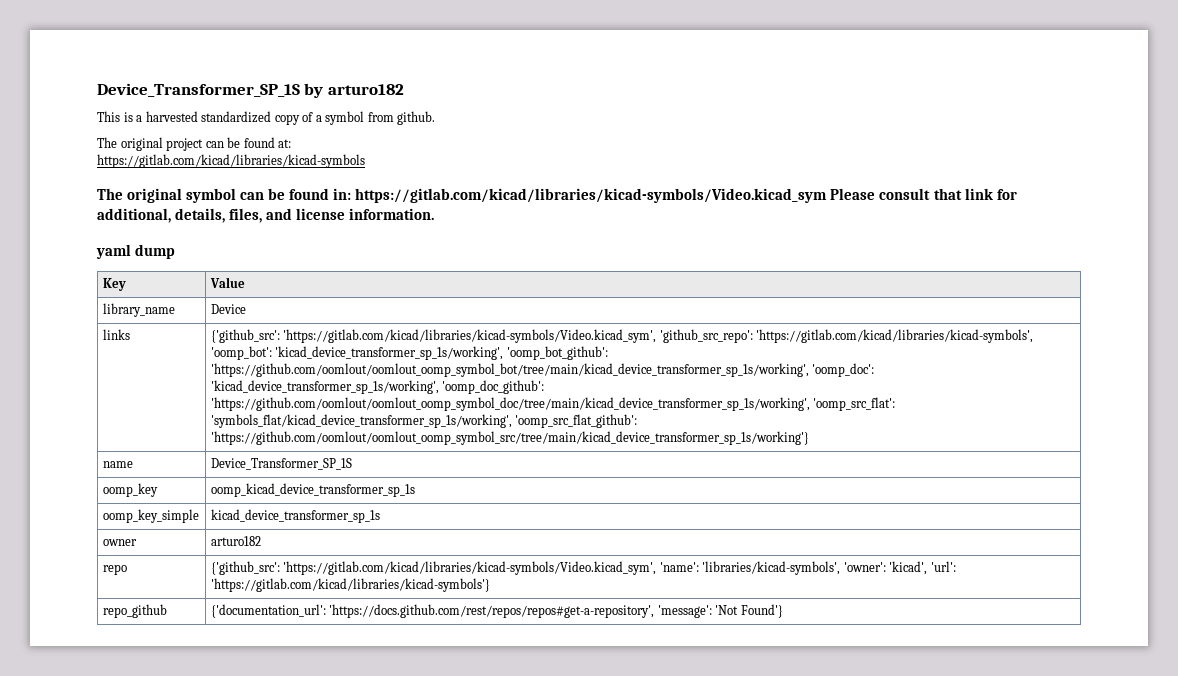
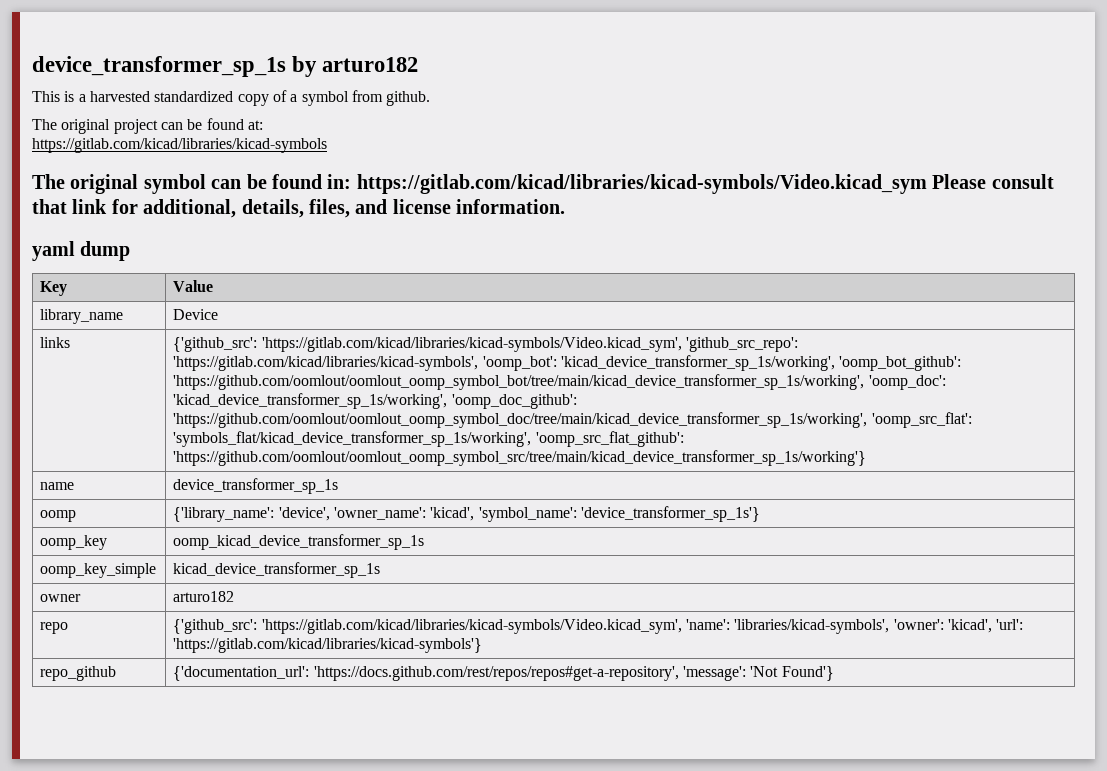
[97,83,300,97] Device_Transformer_SP_1S -> [32,56,286,77] device_transformer_sp_1s
[210,458,352,470] Device_Transformer_SP_1S -> [173,478,339,494] [40,510,77,522] [173,506,760,522] device_transformer_sp_1s // oomp | {'library_name': 'device', 'owner_name': 'kicad', 'symbol_name': 'device_transformer_sp_1s'}

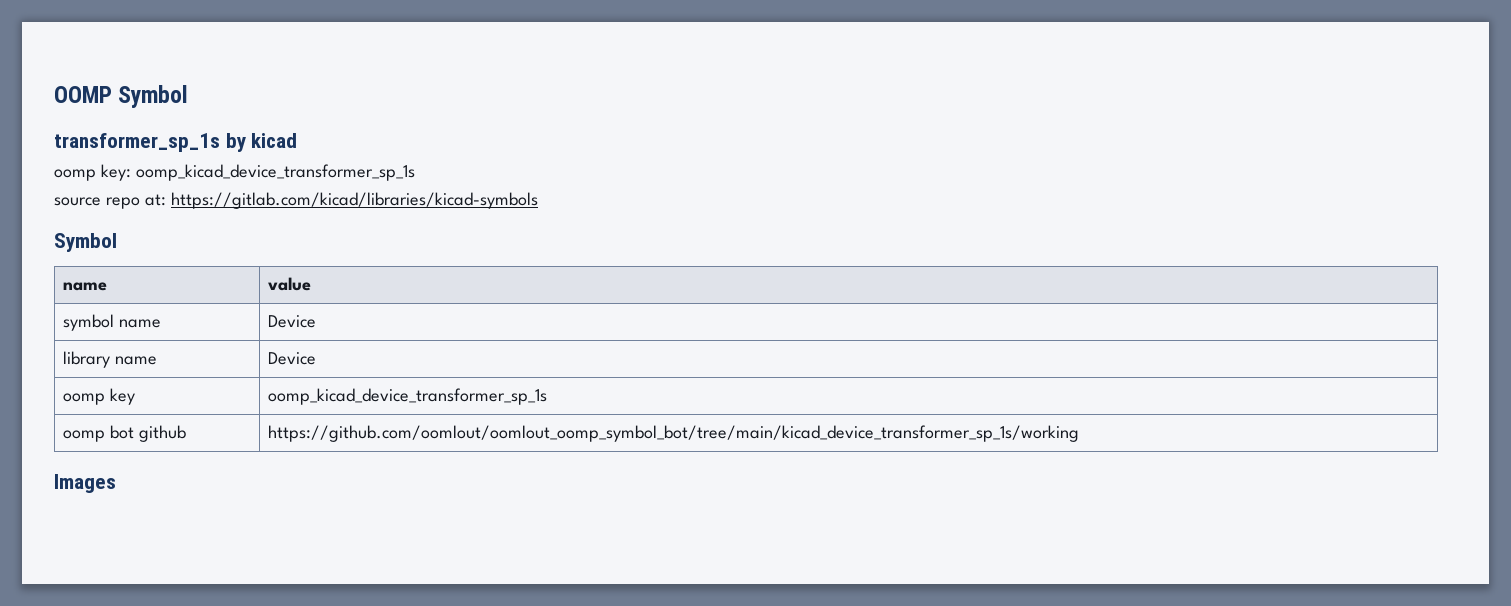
[32,56,419,77] [32,90,431,106] [32,118,244,134] device_transformer_sp_1s by arturo182 // This is a harvested standardized copy of a symbol from github. // The original project can be found -> [54,85,189,108] [54,133,298,152] [54,164,415,181] [54,197,140,209] OOMP Symbol // transformer_sp_1s by kicad // oomp key: oomp_kicad_device_transformer_sp_1s // source repo
(263, 125) // -> (166, 200) none
[32,174,1054,194] [32,199,566,218] [32,241,131,261] [40,281,68,296] [173,280,214,292] [40,309,124,324] [173,309,219,320] [40,337,71,348] [173,337,798,352] [173,355,962,371] [173,374,946,390] [173,393,577,409] [173,412,972,428] [173,431,684,447] [173,450,867,466] [40,482,75,490] [173,478,339,494] [40,510,77,522] [173,506,760,522] [40,535,108,550] [173,534,425,550] [40,563,157,578] [173,562,381,578] [40,594,82,602] [173,591,235,602] [40,622,69,634] [173,619,1024,634] [173,638,483,653] [40,666,117,681] [173,666,834,681] The original symbol can be found in: https://gitlab.com/kicad/libraries/kicad-symbols/Video.kicad_sym Please consult that link for additional, details, files, and license information. // yaml dump // Key | Value // library_name | Device // links | {'github_src': 'https://gitlab.com/kicad/libraries/kicad-symbols/Video.kicad_sym', 'github_src_repo': 'https://gitlab.com/kicad/libraries/kicad-symbols', 'oomp_bot': 'kicad_device_transformer_sp_1s/working', 'oomp_bot_github': 'https://github.com/oomlout/oomlout_oomp_symbol_bot/tree/main/kicad_device_transformer_sp_1s/working', 'oomp_doc': 'kicad_device_transformer_sp_1s/working', 'oomp_doc_github': 'https://github.com/oomlout/oomlout_oomp_symbol_doc/tree/main/kicad_device_transformer_sp_1s/working', 'oomp_src_flat': 'symbols_flat/kicad_device_transformer_sp_1s/working', 'oomp_src_flat_github': 'https://github.com/oomlout/oomlout_oomp_symbol_src/tree/main/kicad_device_transformer_sp_1s/working'} // name | device_transformer_sp_1s // oomp | {'library_name': 'device', 'owner_name': 'kicad', 'symbol_name': 'device_transformer_sp_1s'} // oomp_key | oomp_kicad_device_transformer_sp_1s // oomp_key_simple | kicad_device_transformer_sp_1s // owner | arturo182 // repo | {'github_src': 'https://gitlab.com/kicad/libraries/kicad-symbols/Video.kicad_sym', 'name': 'libraries/kicad-symbols', 'owner': 'kicad', 'url': 'https://gitlab.com/kicad/libraries/kicad-symbols'} // repo_github | {'documentation_url': 'https://docs.github.com/rest/repos/repos#get-a-repository', 'message': 'Not Found'} -> [54,233,117,252] [63,282,108,291] [268,277,312,291] [63,314,162,331] [268,315,317,328] [63,351,158,368] [268,352,317,365] [63,388,136,405] [268,388,548,405] [63,425,186,442] [268,425,1080,442] [54,474,116,493] Symbol // name | value // symbol name | Device // library name | Device // oomp key | oomp_kicad_device_transformer_sp_1s // oomp bot github | https://github.com/oomlout/oomlout_oomp_symbol_bot/tree/main/kicad_device_transformer_sp_1s/working // Images

